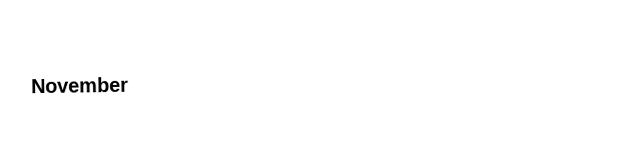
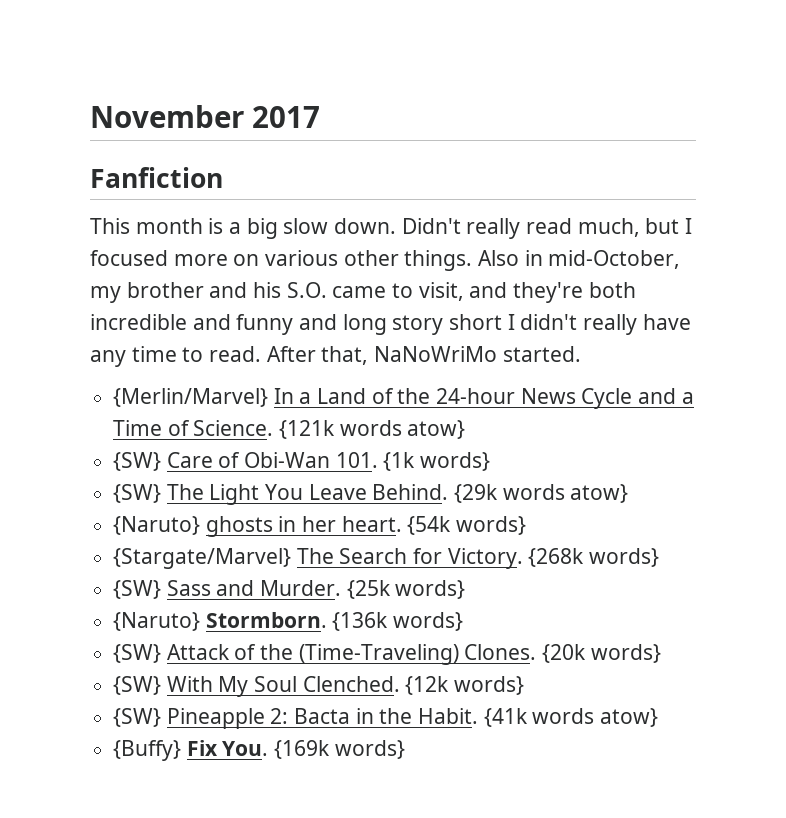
(129, 85) none -> [252,106,320,128] [90,167,223,188] [90,218,693,239] [90,250,681,271] [90,282,636,303] [90,314,691,335] [90,346,581,367] [113,388,694,409] [113,420,466,439] [113,452,491,471] [113,484,629,505] [113,516,527,537] [113,548,660,569] [113,580,466,599] [113,612,464,631] [113,644,661,665] [113,676,525,697] [113,708,659,729] [113,740,405,761] 2017 // Fanfiction // This month is a big slow down. Didn't really read much, but I focused more on various other things. Also in mid-October, my brother and his S.O. came to visit, and they're both incredible and funny and long story short I didn't really have any time to read. After that, NaNoWriMo started. // {Merlin/Marvel} In a Land of the 24-hour News Cycle and a Time of Science. {121k words atow} // {SW} Care of Obi-Wan 101. {1k words} // {SW} The Light You Leave Behind. {29k words atow} // {Naruto} ghosts in her heart. {54k words} // {Stargate/Marvel} The Search for Victory. {268k words} // {SW} Sass and Murder. {25k words} // {Naruto} Stormborn. {136k words} // {SW} Attack of the (Time-Traveling) Clones. {20k words} // {SW} With My Soul Clenched. {12k words} // {SW} Pineapple 2: Bacta in the Habit. {41k words atow} // {Buffy} Fix You. {169k words}

